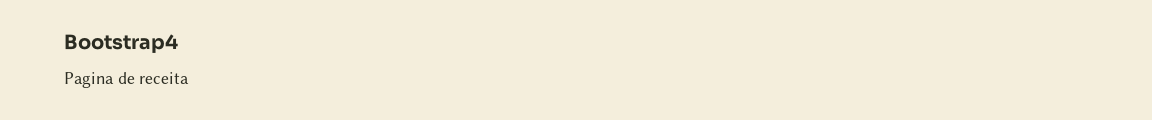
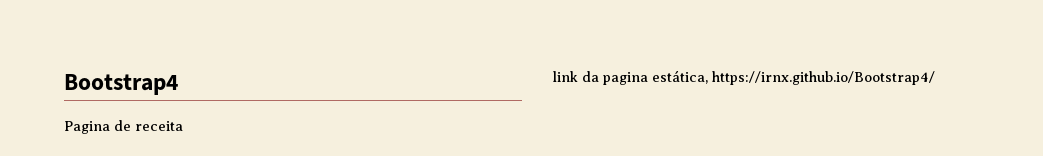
(190, 78) none -> [553,70,935,85] // link da pagina estática, https://irnx.github.io/Bootstrap4/

